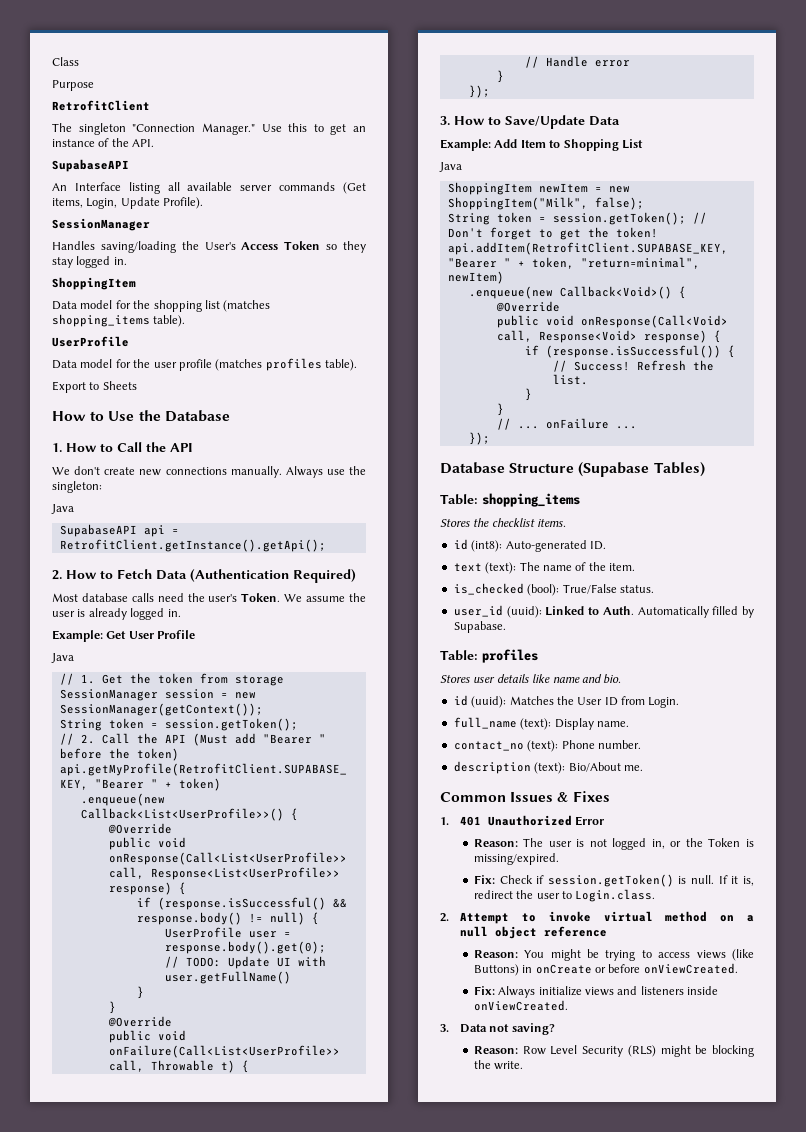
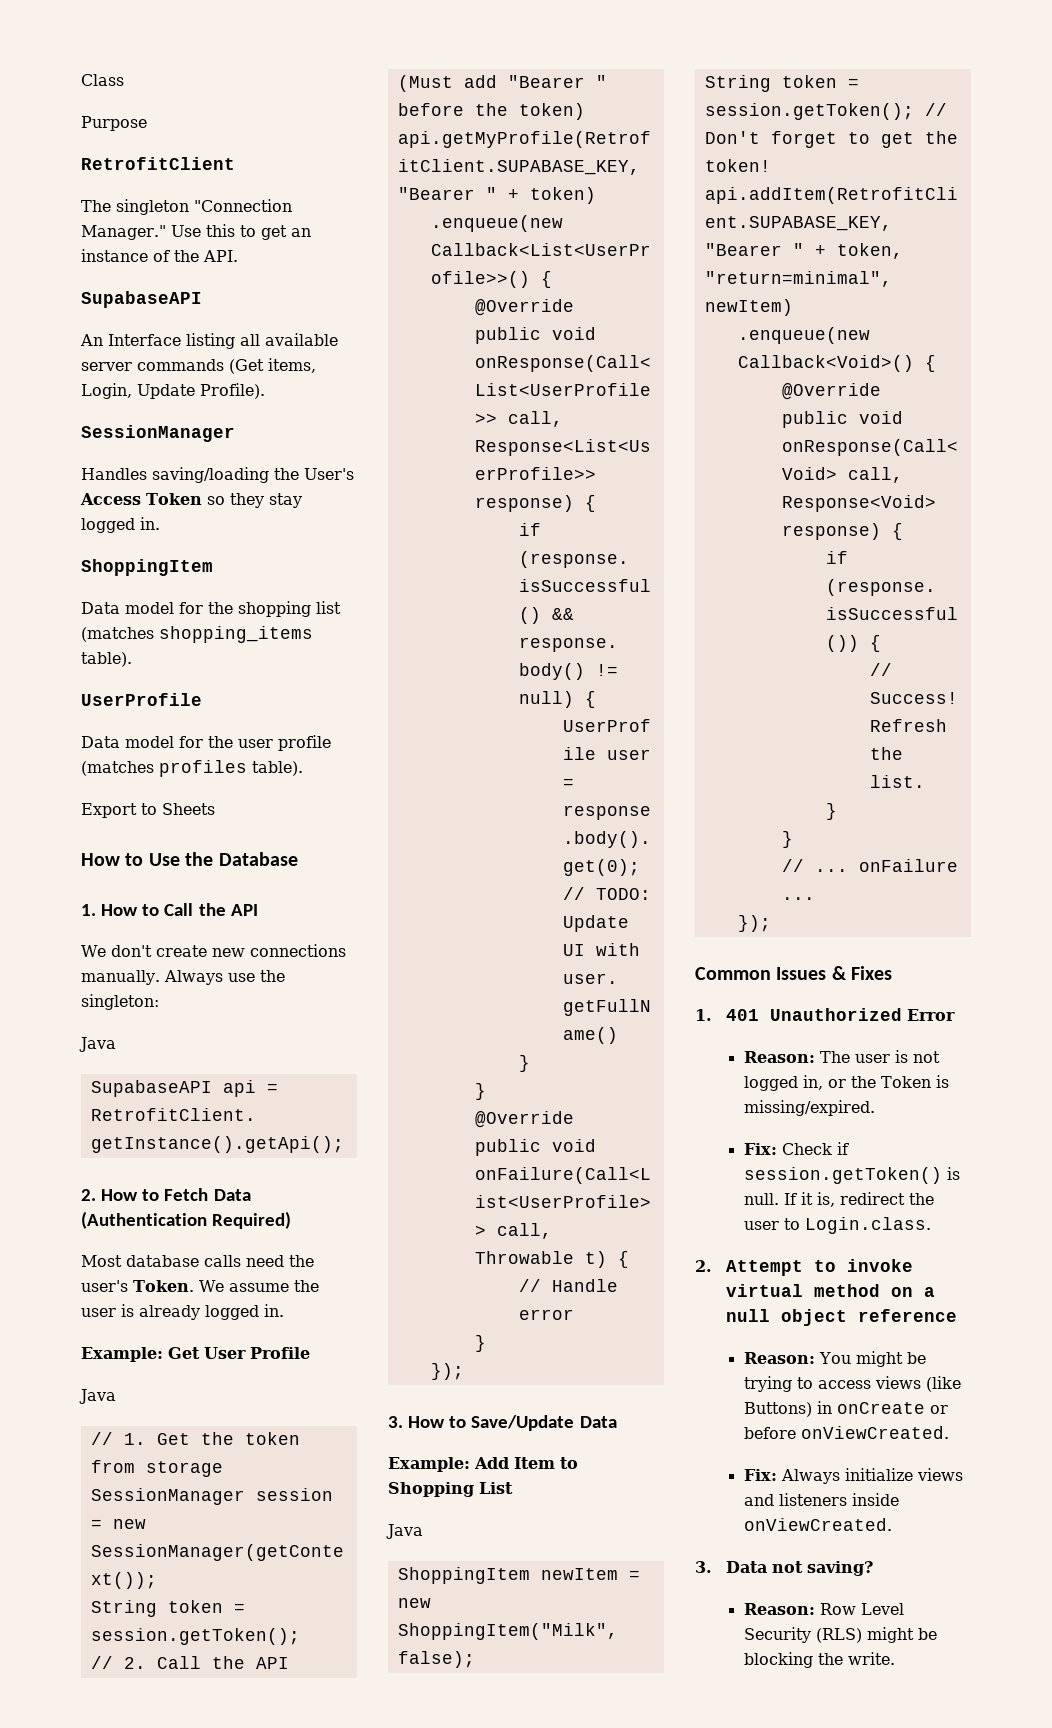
[440,462,705,477] [440,493,580,507] [440,518,567,527] [453,539,606,552] [453,562,635,574] [453,583,654,596] [453,605,754,618] [453,621,506,633] [440,649,538,663] [440,674,622,684] [453,695,680,708] [453,717,629,730] [453,740,641,752] [453,761,643,774] // Database Structure (Supabase Tables) // Table: shopping_items // Stores the checklist items. // id (int8): Auto-generated ID. // text (text): The name of the item. // is_checked (bool): True/False status. // user_id (uuid): Linked to Auth. Automatically filled by Supabase. // Table: profiles // Stores user details like name and bio. // id (uuid): Matches the User ID from Login. // full_name (text): Display name. // contact_no (text): Phone number. // description (text): Bio/About me. -> (771, 923) none

